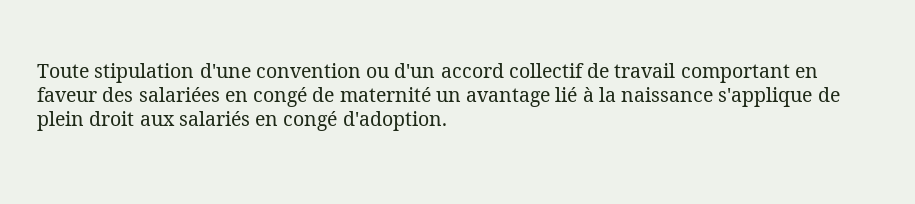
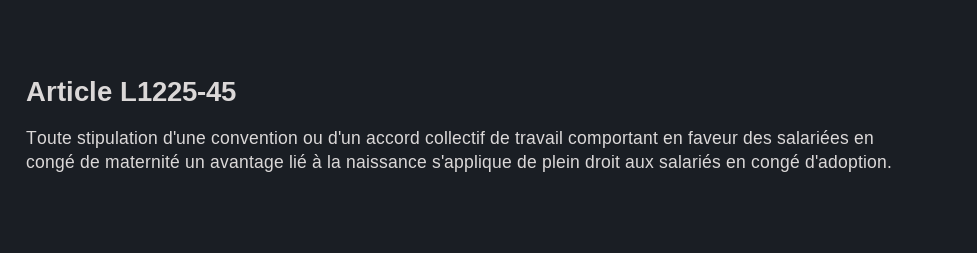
(37, 71) none -> [26,81,236,101] Article L1225-45 //

